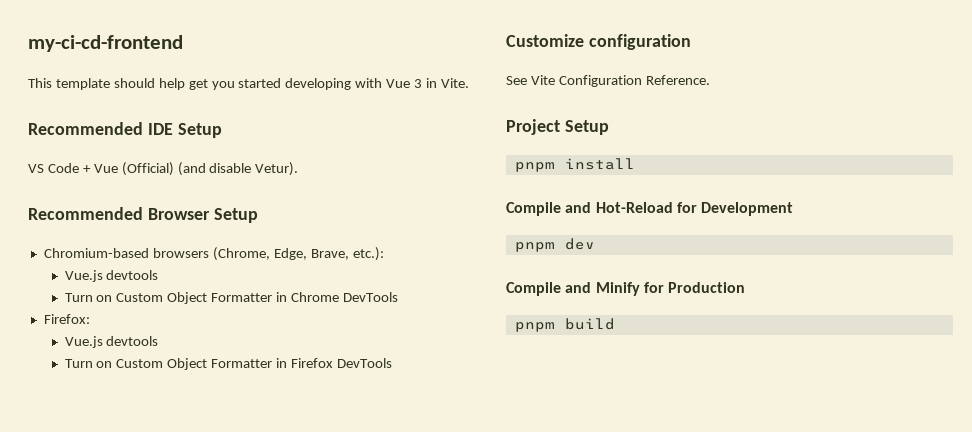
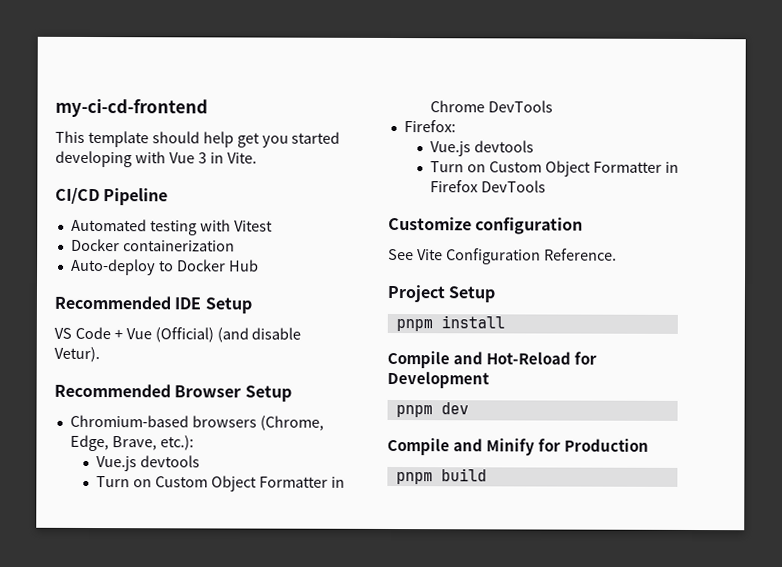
(469, 83) none -> [55,187,169,206] [70,218,273,236] [70,238,235,252] [70,258,259,276] // CI/CD Pipeline // Automated testing with Vitest // Docker containerization // Auto-deploy to Docker Hub

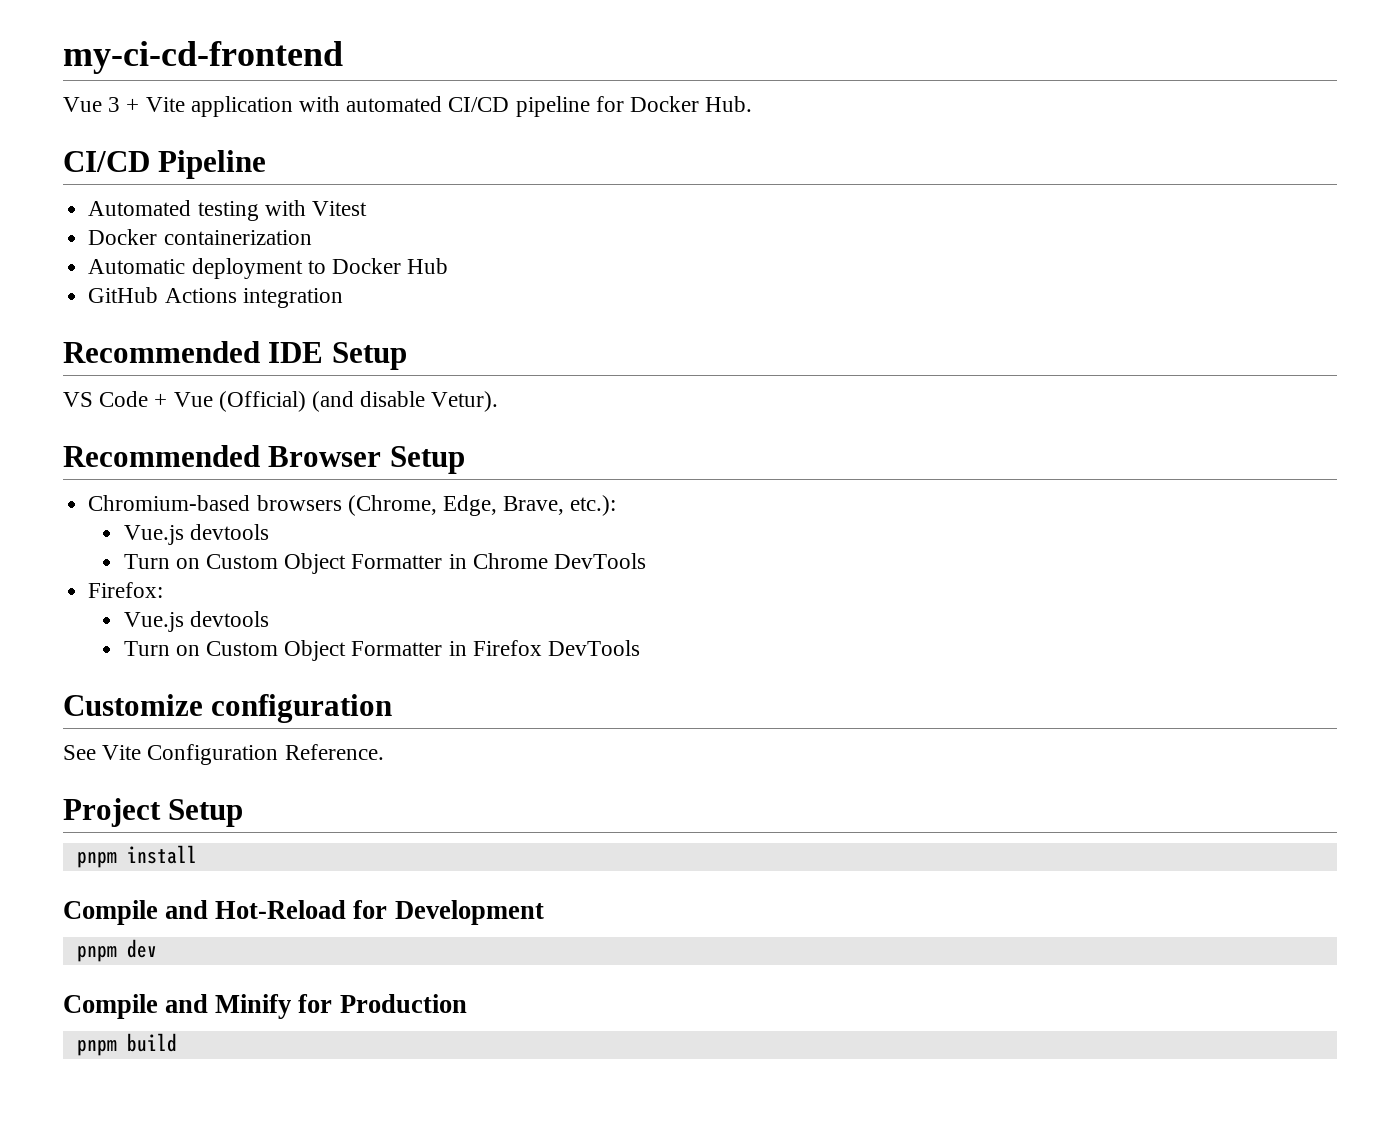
[55,130,341,148] [55,150,257,168] This template should help get you started developing with Vue 3 in Vite. -> [63,96,753,117] Vue 3 + Vite application with automated CI/CD pipeline for Docker Hub.
[70,258,156,276] Auto-deploy -> [88,258,303,279] Automatic deployment
(259, 265) none -> [88,287,343,308] // GitHub Actions integration

